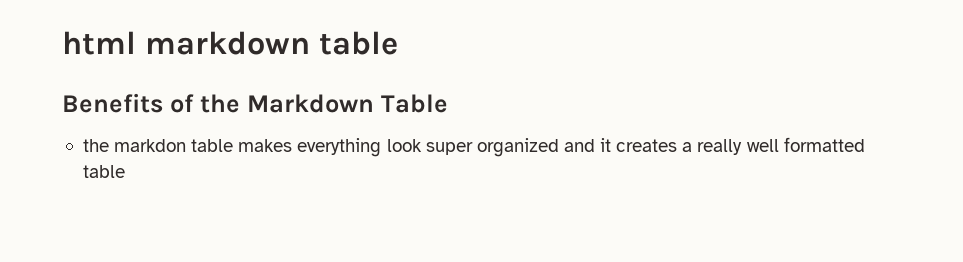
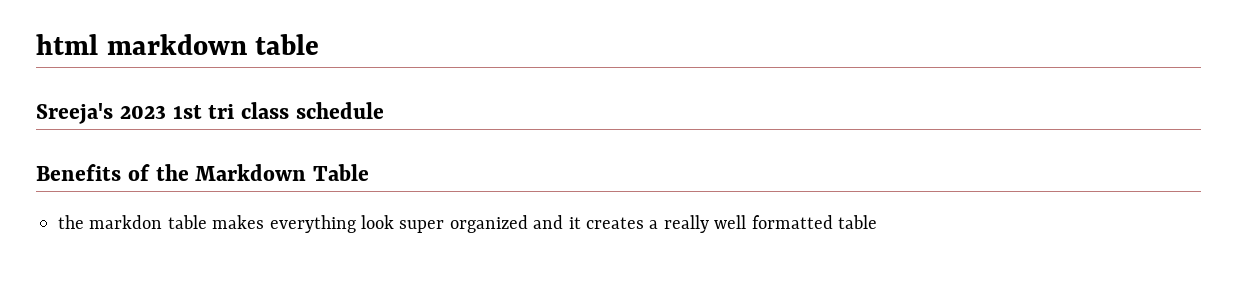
(398, 43) none -> [36,102,384,124] // Sreeja's 2023 1st tri class schedule

